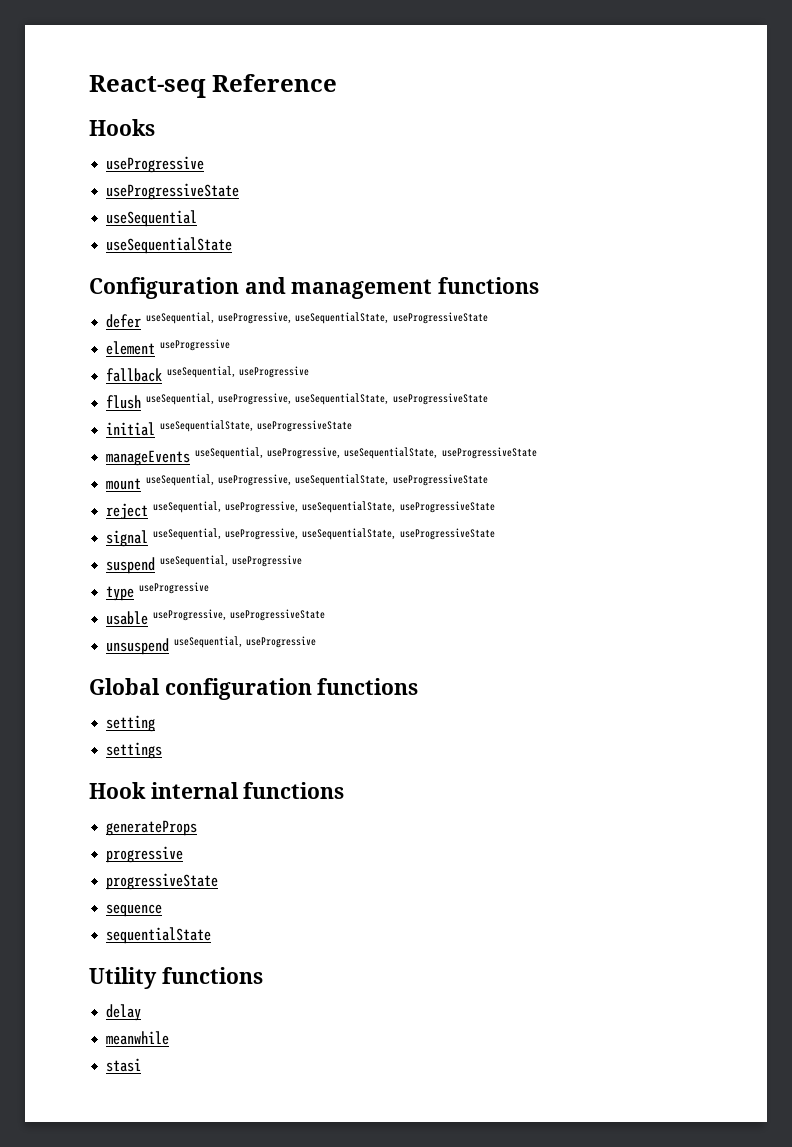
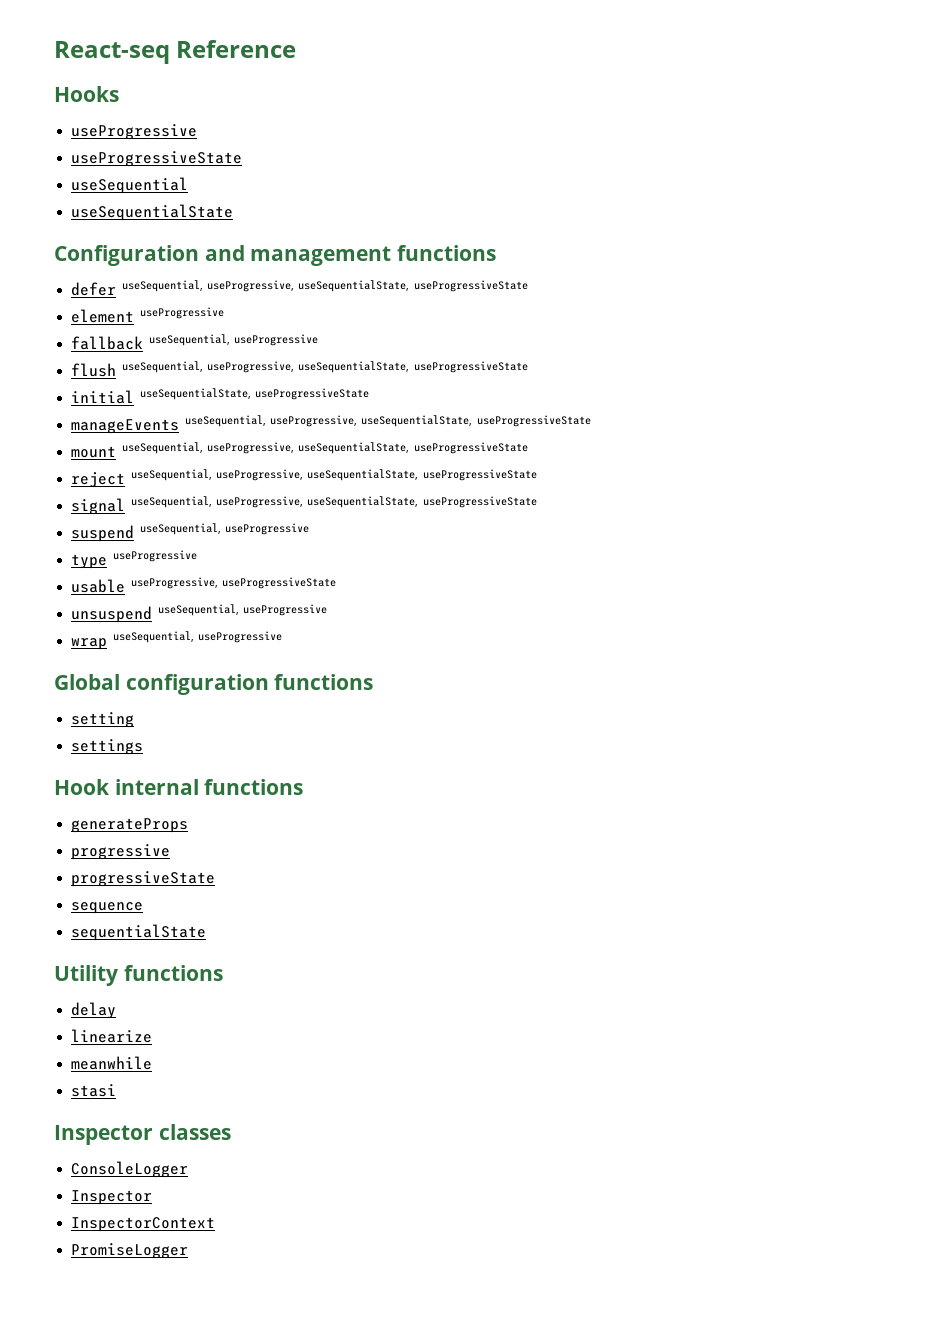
(317, 642) none -> [71,631,283,650] // wrap useSequential, useProgressive
(142, 1012) none -> [71,1029,153,1043] // linearize
(142, 1065) none -> [54,1124,231,1145] [71,1161,189,1178] [71,1190,153,1205] [71,1217,216,1232] [71,1243,189,1259] // Inspector classes // ConsoleLogger // Inspector // InspectorContext // PromiseLogger

